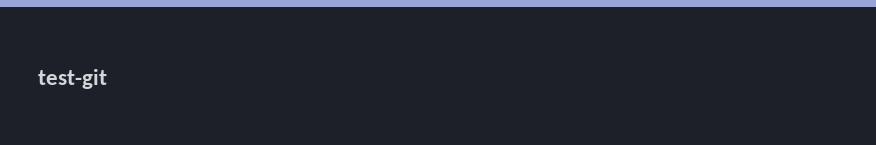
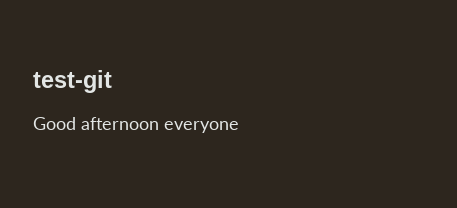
(107, 79) none -> [33,117,239,133] // Good afternoon everyone

